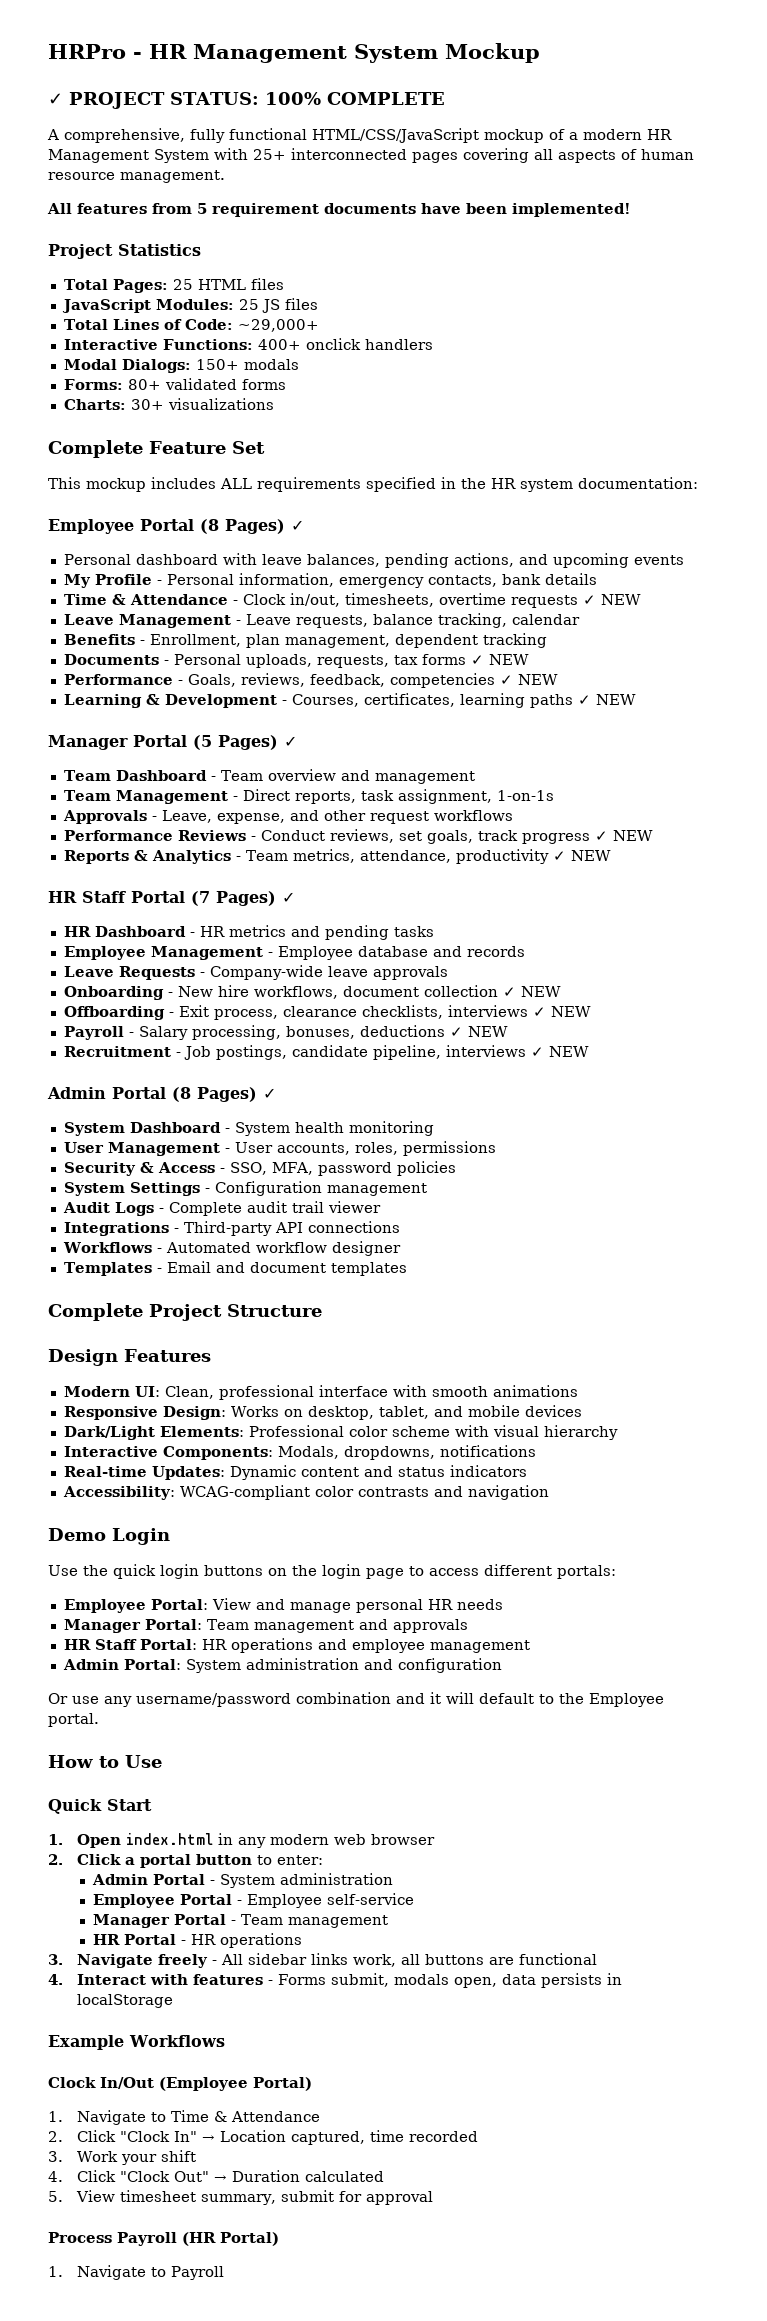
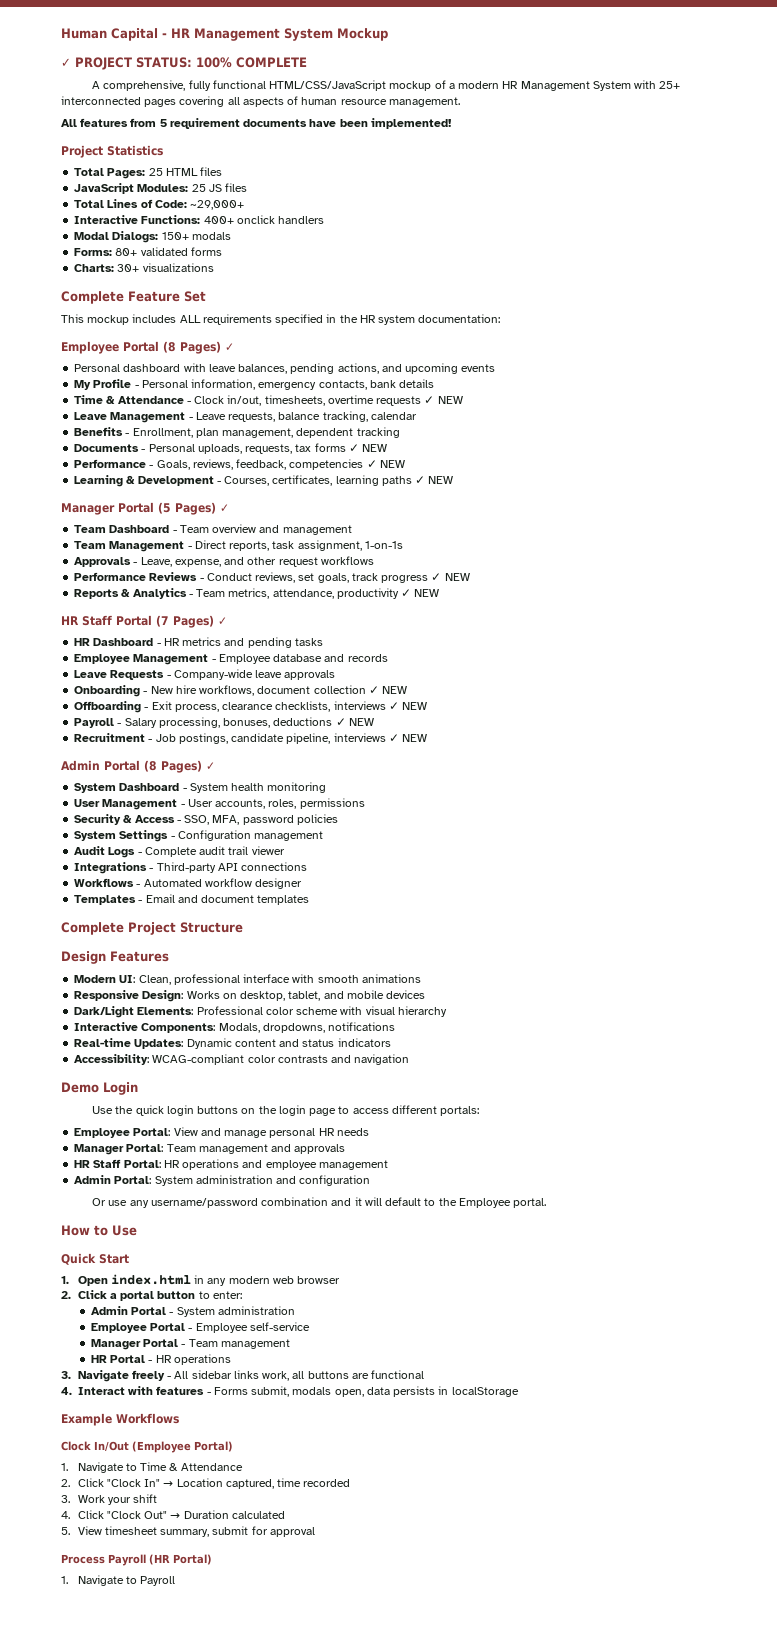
[48,44,126,59] HRPro -> [61,28,158,41] Human Capital

